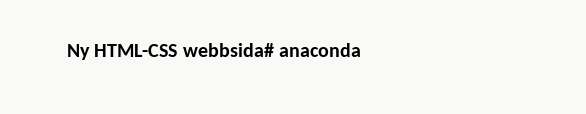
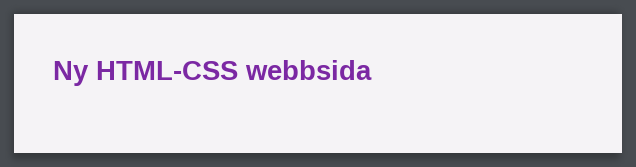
[182,43,361,57] webbsida# anaconda -> [245,60,372,80] webbsida

